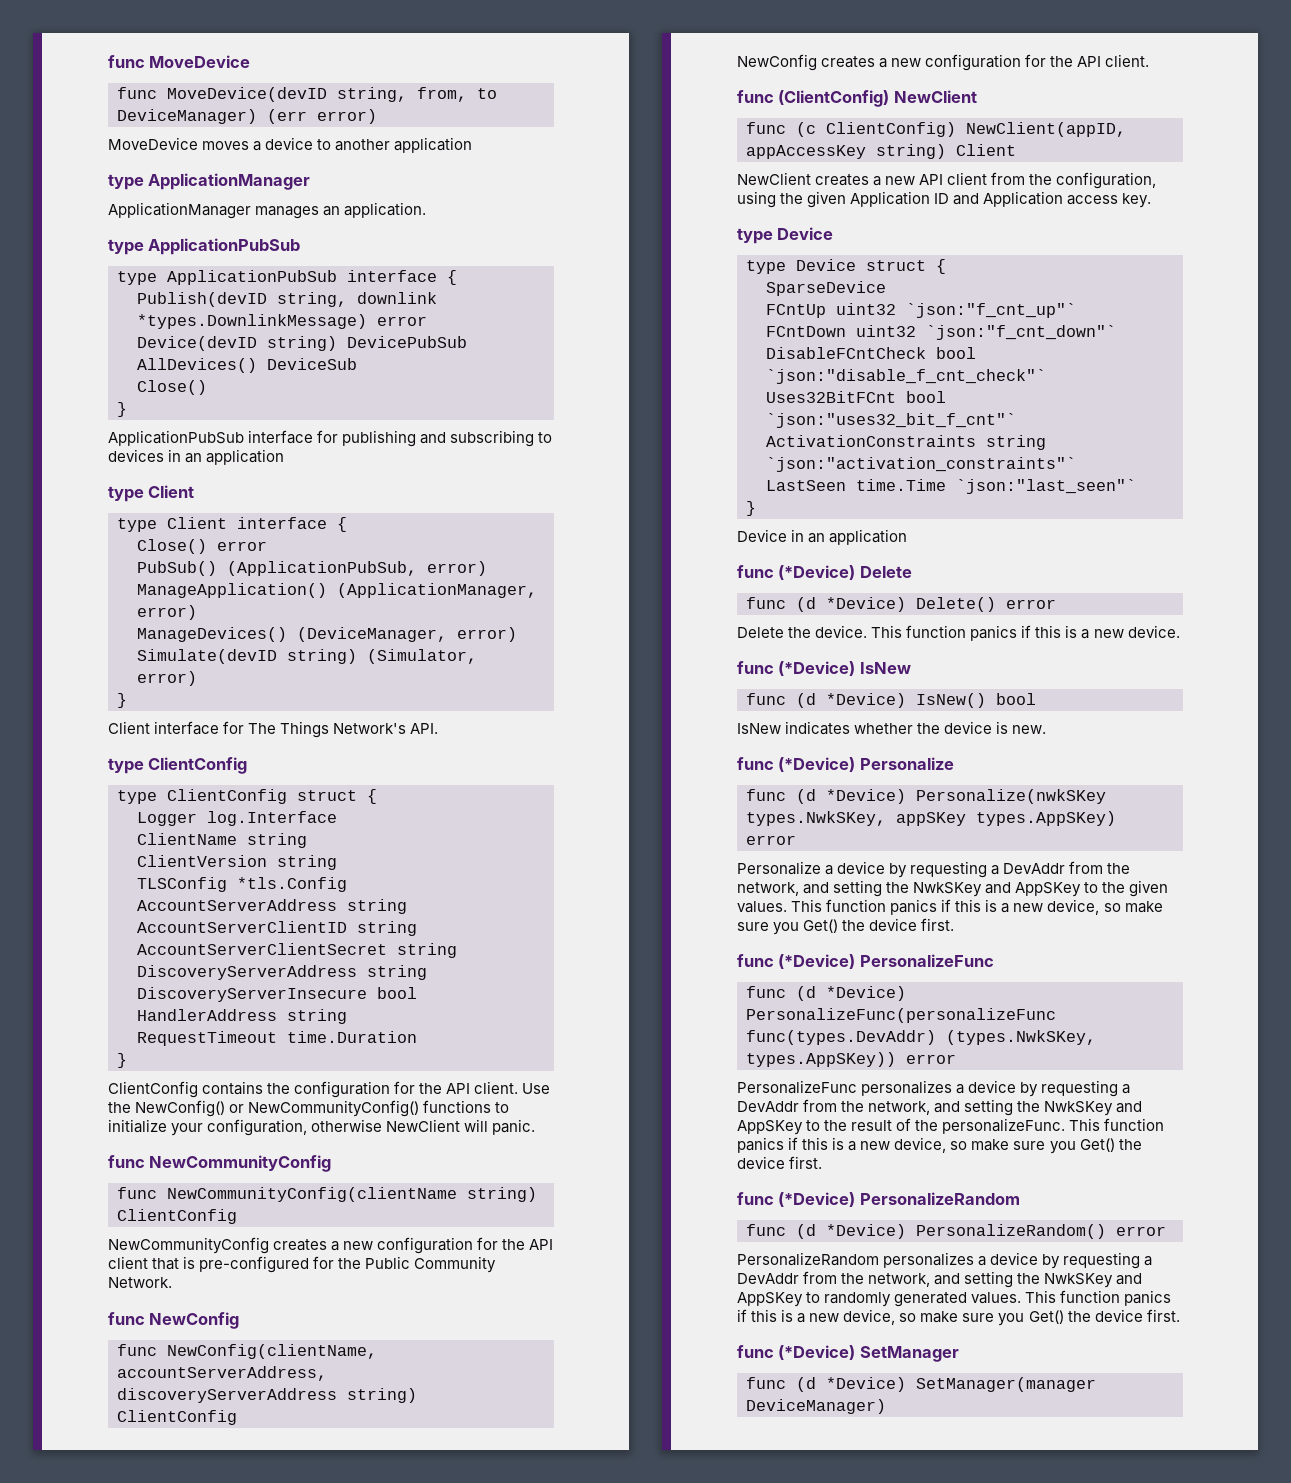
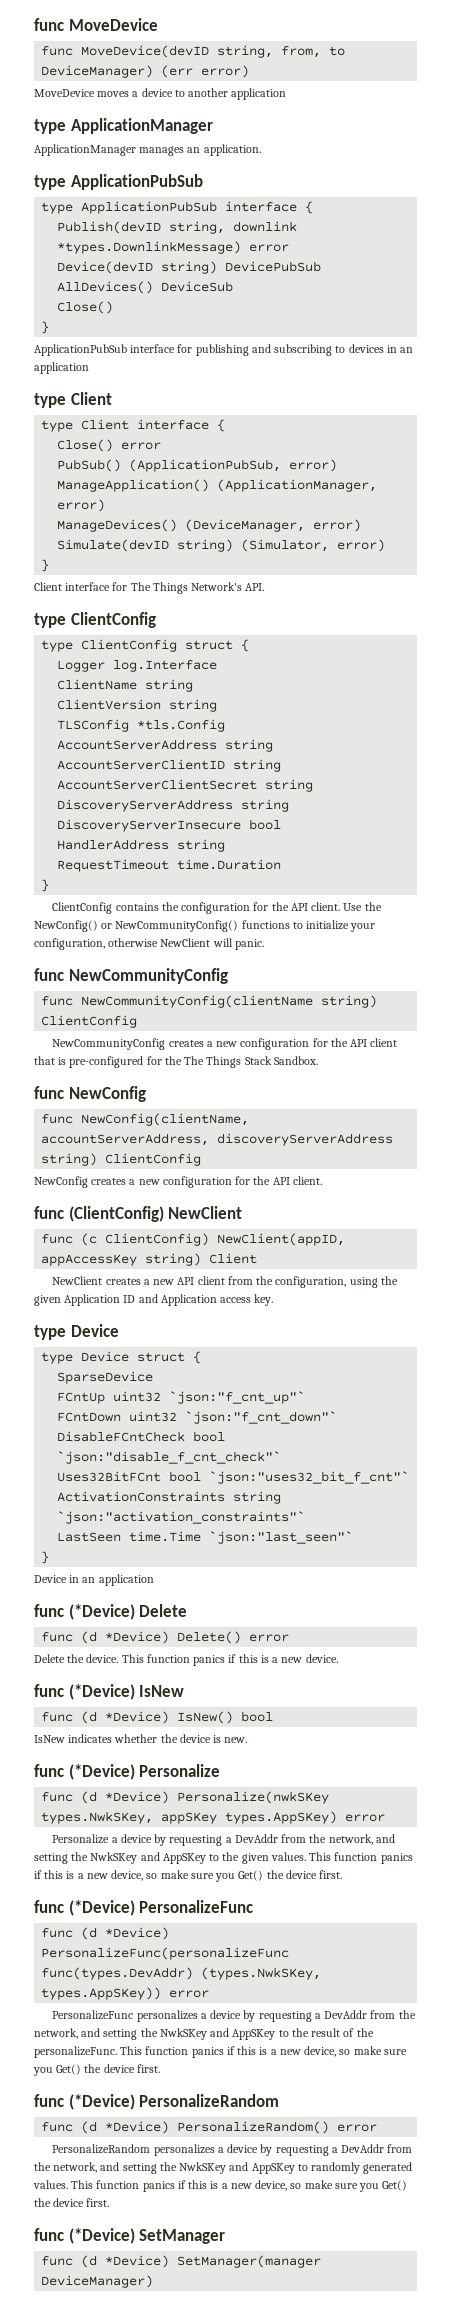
[365,1256,497,1273] [108,1277,172,1288] Public Community Network. -> [184,1056,318,1068] The Things Stack Sandbox.

